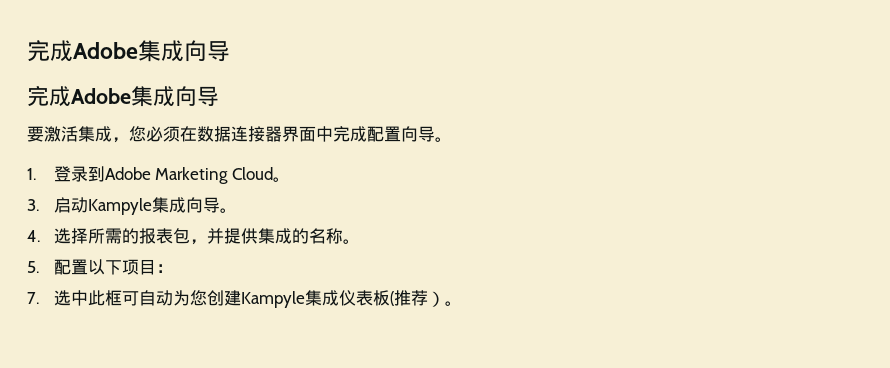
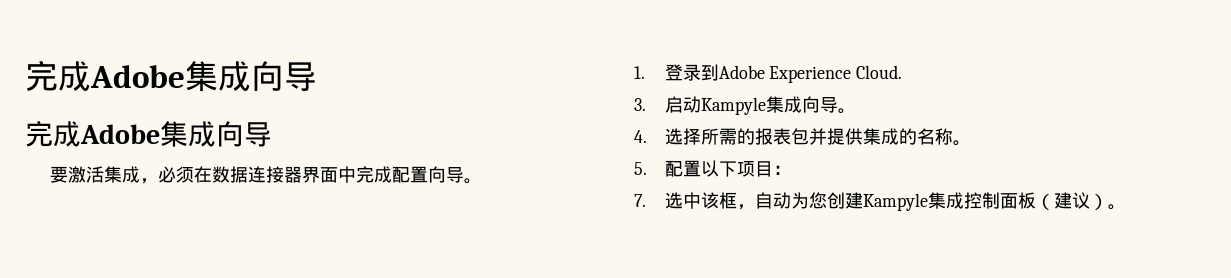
[129,126,146,142] 您 -> (158, 181) none
[155,167,290,184] Marketing Cloud。 -> [769,65,903,83] Experience Cloud.
[189,239,207,245] ， -> (809, 136) none
[87,290,139,306] 此框可 -> [700,192,755,210] 该框，
[338,290,428,306] 仪表板(推荐 -> [963,192,1090,210] 控制面板（建议

